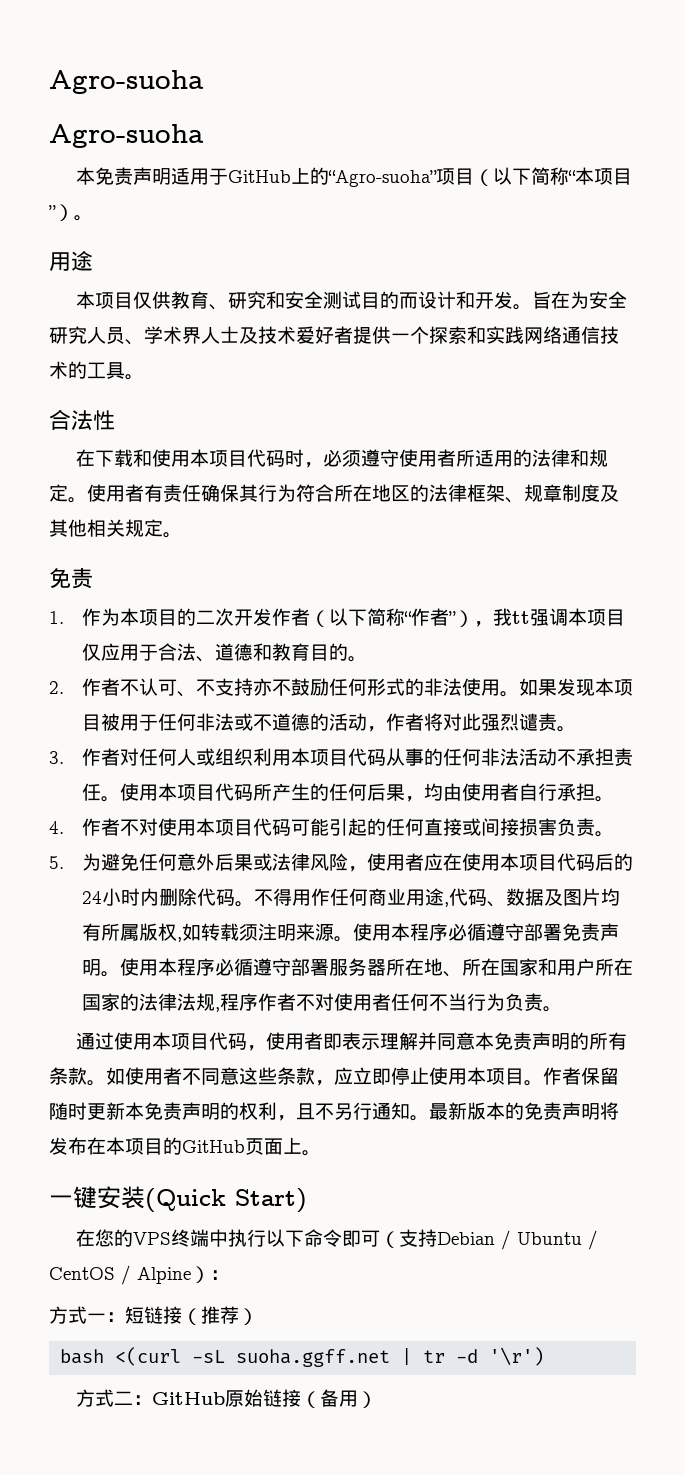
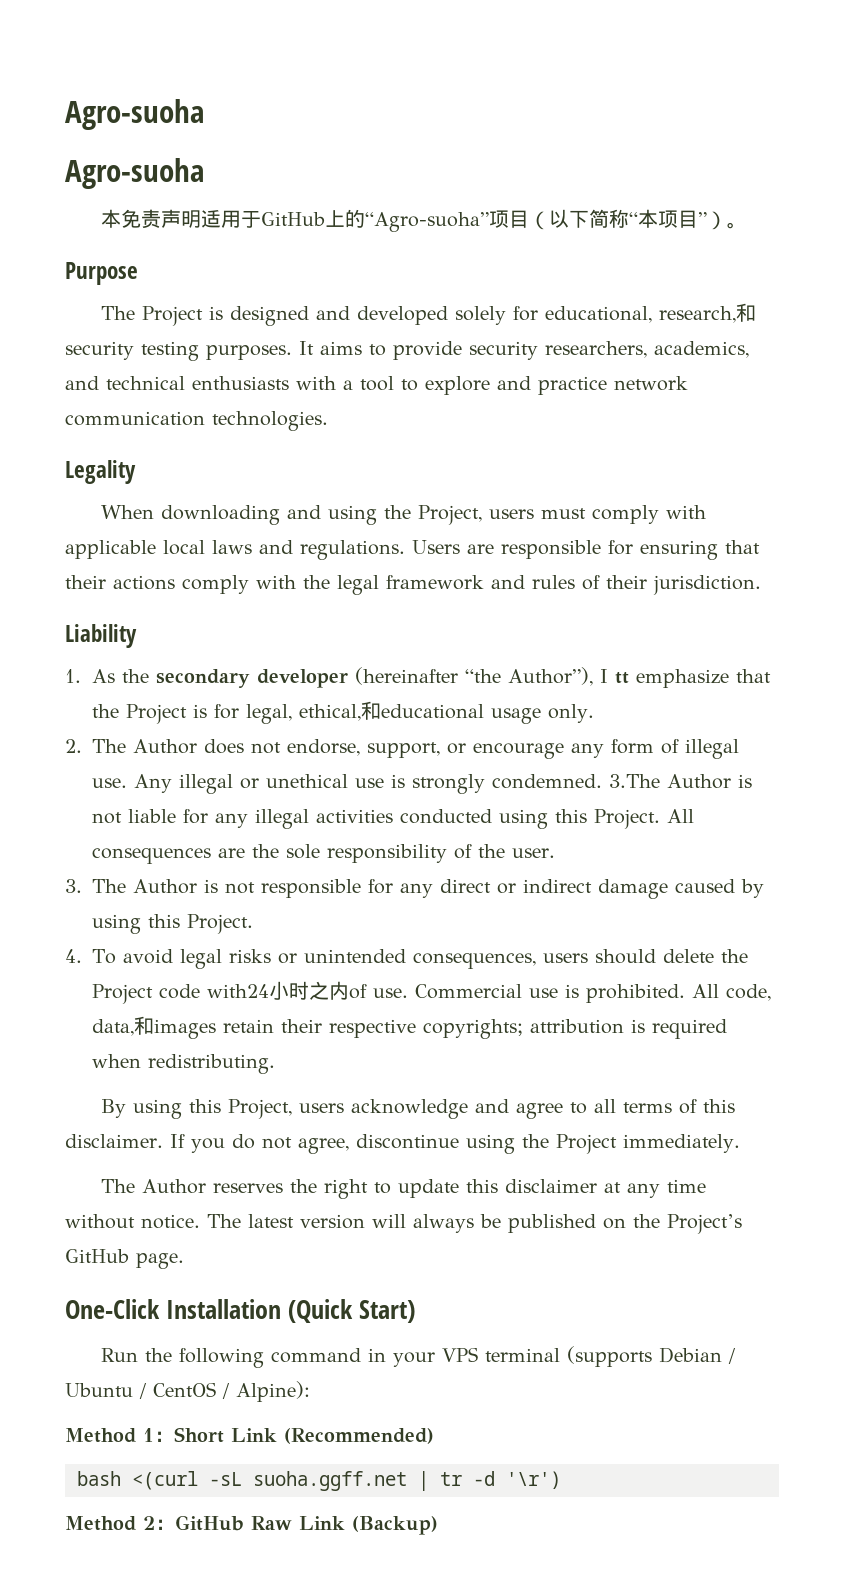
[49,251,93,271] [76,291,628,310] [49,326,619,345] [49,361,144,380] [49,409,115,430] [76,449,609,468] [49,484,619,503] [49,519,182,538] [49,568,93,589] [49,608,626,627] [82,643,368,662] [49,678,634,697] [82,713,577,732] [49,748,634,766] [82,783,615,802] [49,818,615,837] [49,853,634,872] [82,888,621,907] [82,923,620,942] [82,958,634,977] [82,993,563,1012] [76,1032,628,1051] [49,1067,619,1086] [49,1102,619,1121] [49,1137,321,1156] [49,1186,307,1213] [76,1229,438,1248] 用途 // 本项目仅供教育、研究和安全测试目的而设计和开发。旨在为安全研究人员、学术界人士及技术爱好者提供一个探索和实践网络通信技术的工具。 // 合法性 // 在下载和使用本项目代码时，必须遵守使用者所适用的法律和规定。使用者有责任确保其行为符合所在地区的法律框架、规章制度及其他相关规定。 // 免责 // 1.作为本项目的二次开发作者（以下简称“作者”），我tt强调本项目仅应用于合法、道德和教育目的。 // 2.作者不认可、不支持亦不鼓励任何形式的非法使用。如果发现本项目被用于任何非法或不道德的活动，作者将对此强烈谴责。 // 3.作者对任何人或组织利用本项目代码从事的任何非法活动不承担责任。使用本项目代码所产生的任何后果，均由使用者自行承担。 // 4.作者不对使用本项目代码可能引起的任何直接或间接损害负责。 // 5.为避免任何意外后果或法律风险，使用者应在使用本项目代码后的24小时内删除代码。不得用作任何商业用途,代码、数据及图片均有所属版权,如转载须注明来源。使用本程序必循遵守部署免责声明。使用本程序必循遵守部署服务器所在地、所在国家和用户所在国家的法律法规,程序作者不对使用者任何不当行为负责。 // 通过使用本项目代码，使用者即表示理解并同意本免责声明的所有条款。如使用者不同意这些条款，应立即停止使用本项目。作者保留随时更新本免责声明的权利，且不另行通知。最新版本的免责声明将发布在本项目的GitHub页面上。 // 一键安装(Quick Start) // 在您的VPS终端中执行以下命令即可（支持 -> [65,262,138,285] [101,303,757,326] [65,341,749,361] [65,376,688,395] [65,411,328,431] [65,460,136,484] [101,505,707,525] [65,540,760,560] [65,575,761,595] [65,624,137,648] [65,667,771,688] [91,701,594,724] [65,739,739,759] [92,774,752,794] [92,809,694,829] [92,844,555,864] [65,879,764,899] [92,914,253,934] [65,949,748,969] [92,981,771,1004] [92,1016,727,1039] [92,1054,275,1074] [101,1099,736,1119] [65,1134,740,1154] [101,1179,707,1199] [65,1214,742,1234] [65,1249,184,1269] [65,1299,416,1323] [101,1346,653,1368] Purpose // The Project is designed and developed solely for educational, research,和security testing purposes. It aims to provide security researchers, academics, and technical enthusiasts with a tool to explore and practice network communication technologies. // Legality // When downloading and using the Project, users must comply with applicable local laws and regulations. Users are responsible for ensuring that their actions comply with the legal framework and rules of their jurisdiction. // Liability // 1. As the secondary developer (hereinafter “the Author”), I tt emphasize that the Project is for legal, ethical,和educational usage only. // 2. The Author does not endorse, support, or encourage any form of illegal use. Any illegal or unethical use is strongly condemned. 3.The Author is not liable for any illegal activities conducted using this Project. All consequences are the sole responsibility of the user. // 3. The Author is not responsible for any direct or indirect damage caused by using this Project. // 4. To avoid legal risks or unintended consequences, users should delete the Project code with24小时之内of use. Commercial use is prohibited. All code, data,和images retain their respective copyrights; attribution is required when redistributing. // By using this Project, users acknowledge and agree to all terms of this disclaimer. If you do not agree, discontinue using the Project immediately. // The Author reserves the right to update this disclaimer at any time without notice. The latest version will always be published on the Project’s GitHub page. // One-Click Installation (Quick Start) // Run the following command in your VPS terminal (supports
[137,1266,229,1284] [49,1306,258,1325] Alpine）： // 方式一：短链接（推荐） -> [236,1381,310,1402] [65,1427,434,1444] Alpine): // Method 1：Short Link (Recommended)
[76,1389,378,1408] 方式二：GitHub原始链接（备用） -> [65,1515,438,1535] Method 2：GitHub Raw Link (Backup)

